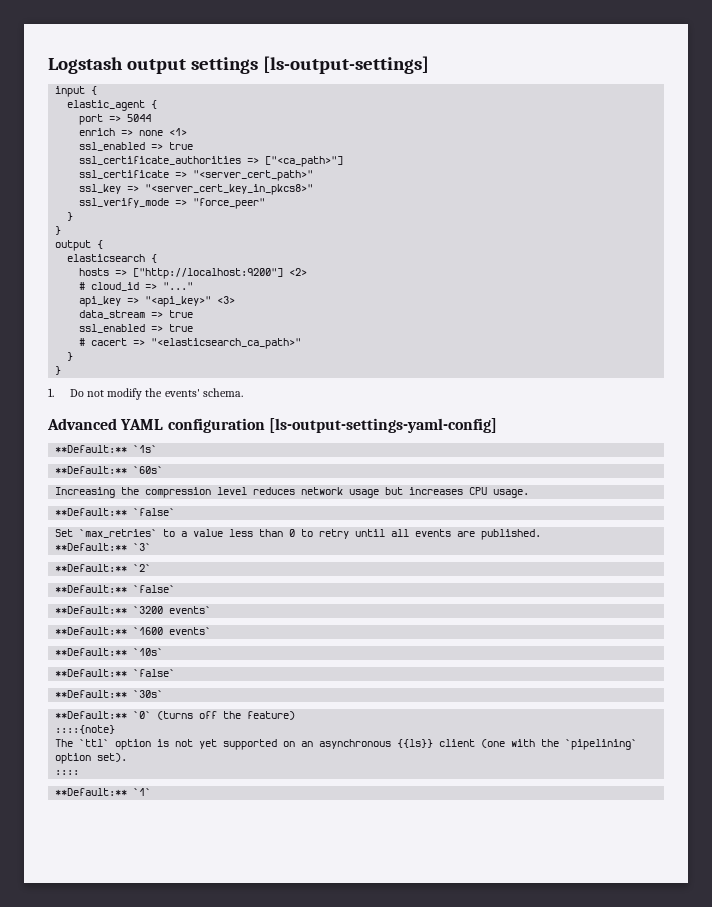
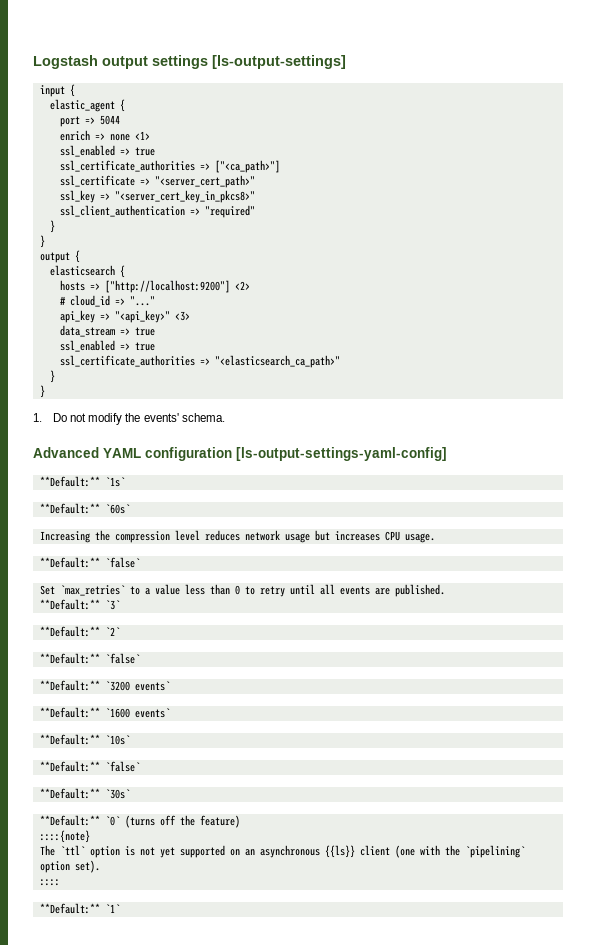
[79,198,266,209] ssl_verify_mode => "force_peer" -> [59,205,255,218] ssl_client_authentication => "required"
[79,338,128,346] # cacert -> [59,355,195,367] ssl_certificate_authorities

